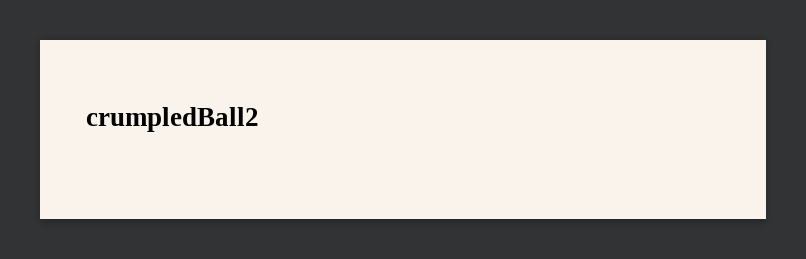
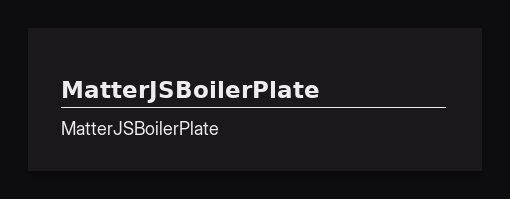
[86,107,259,132] crumpledBall2 -> [61,81,320,103] [61,121,219,135] MatterJSBoilerPlate // MatterJSBoilerPlate

